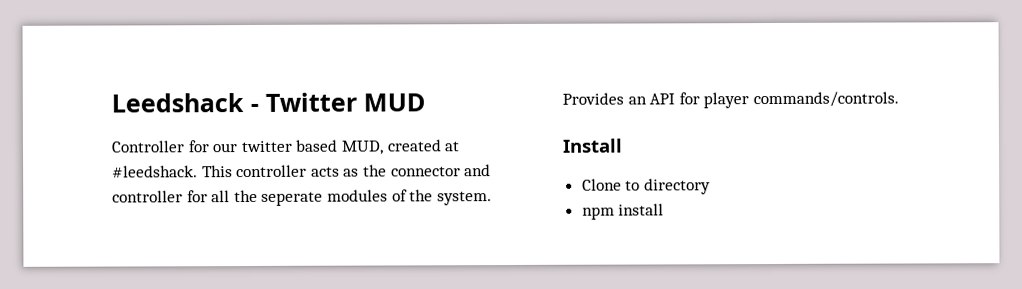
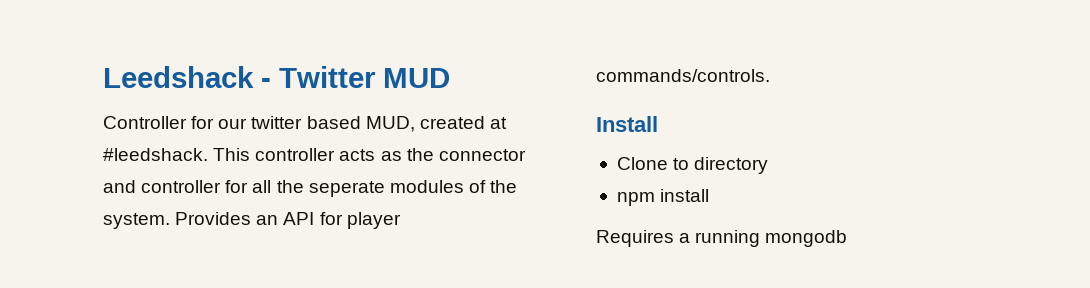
(665, 209) none -> [596,230,848,247] // Requires a running mongodb

